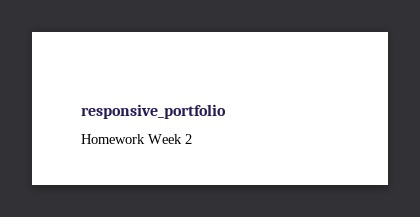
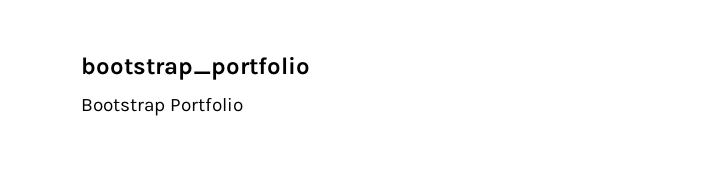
[81,104,226,119] [81,134,192,144] responsive_portfolio // Homework Week 2 -> [81,56,310,80] [81,97,244,116] bootstrap_portfolio // Bootstrap Portfolio

